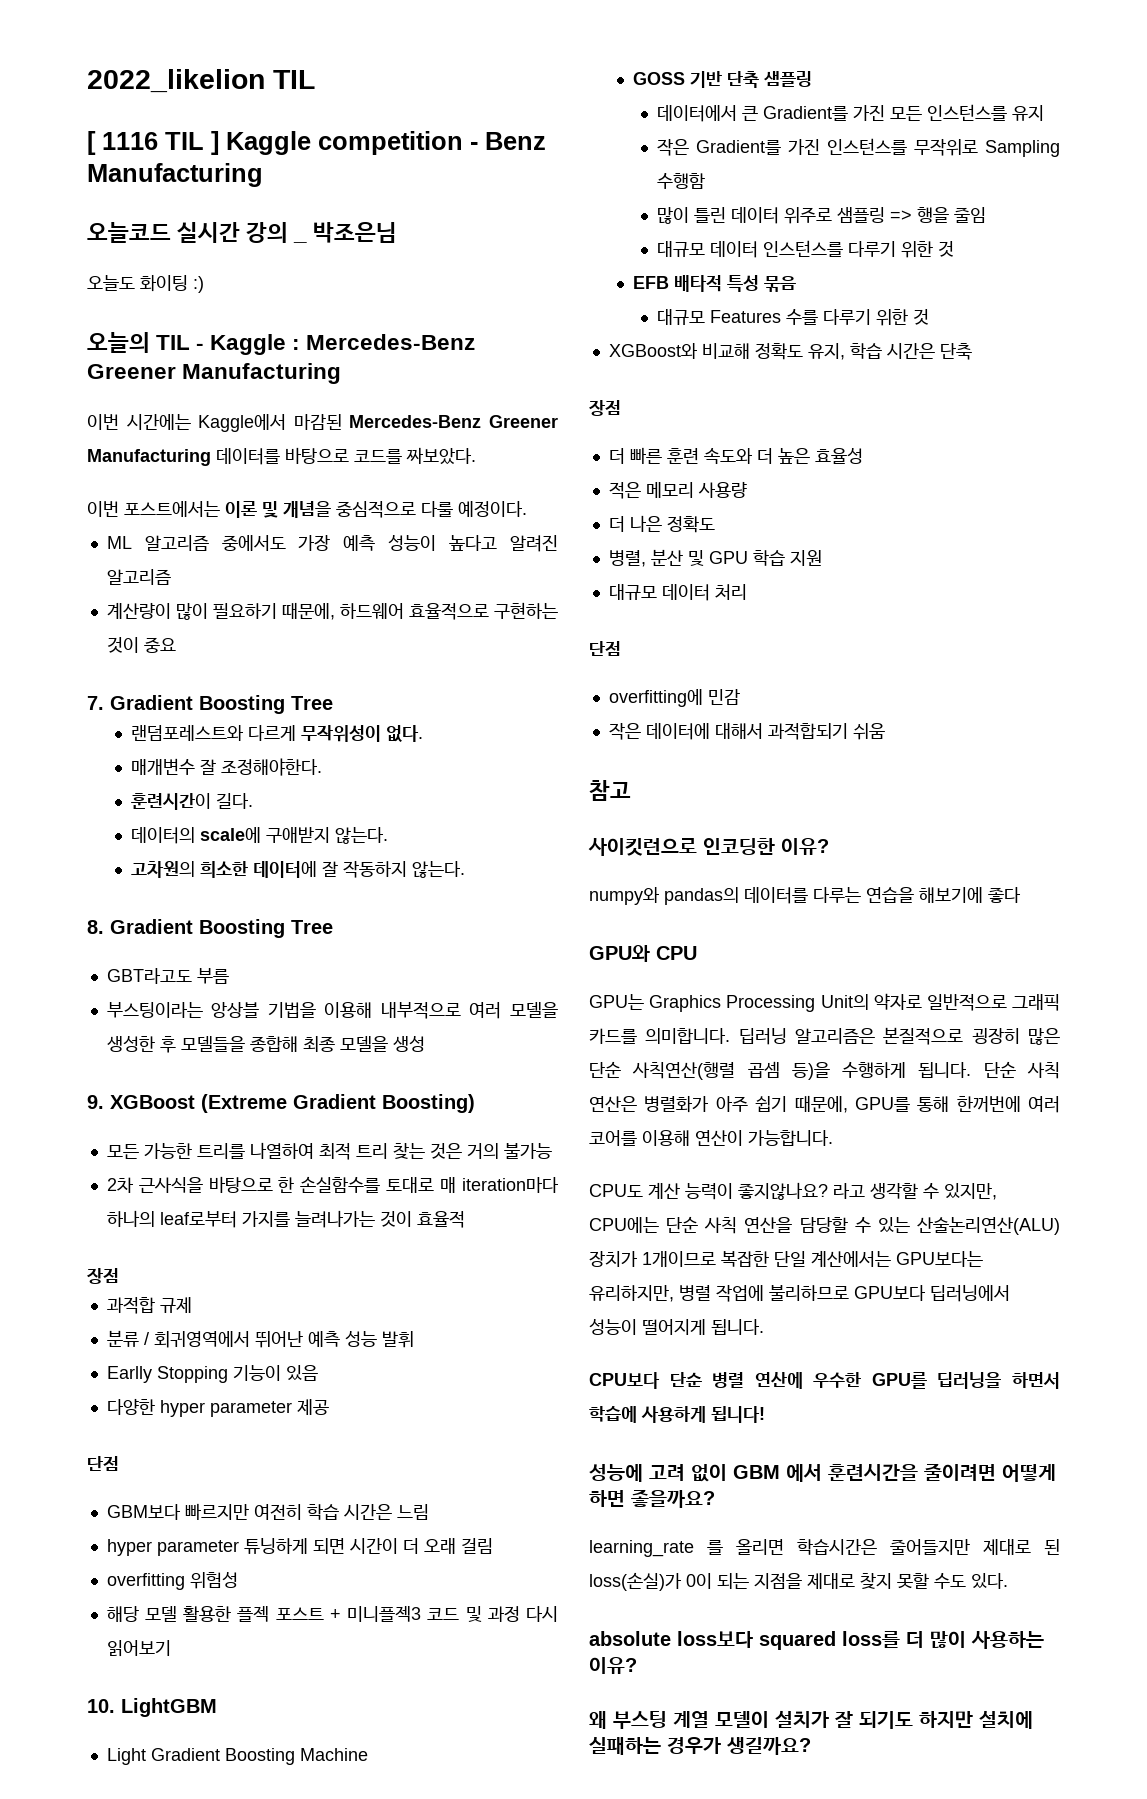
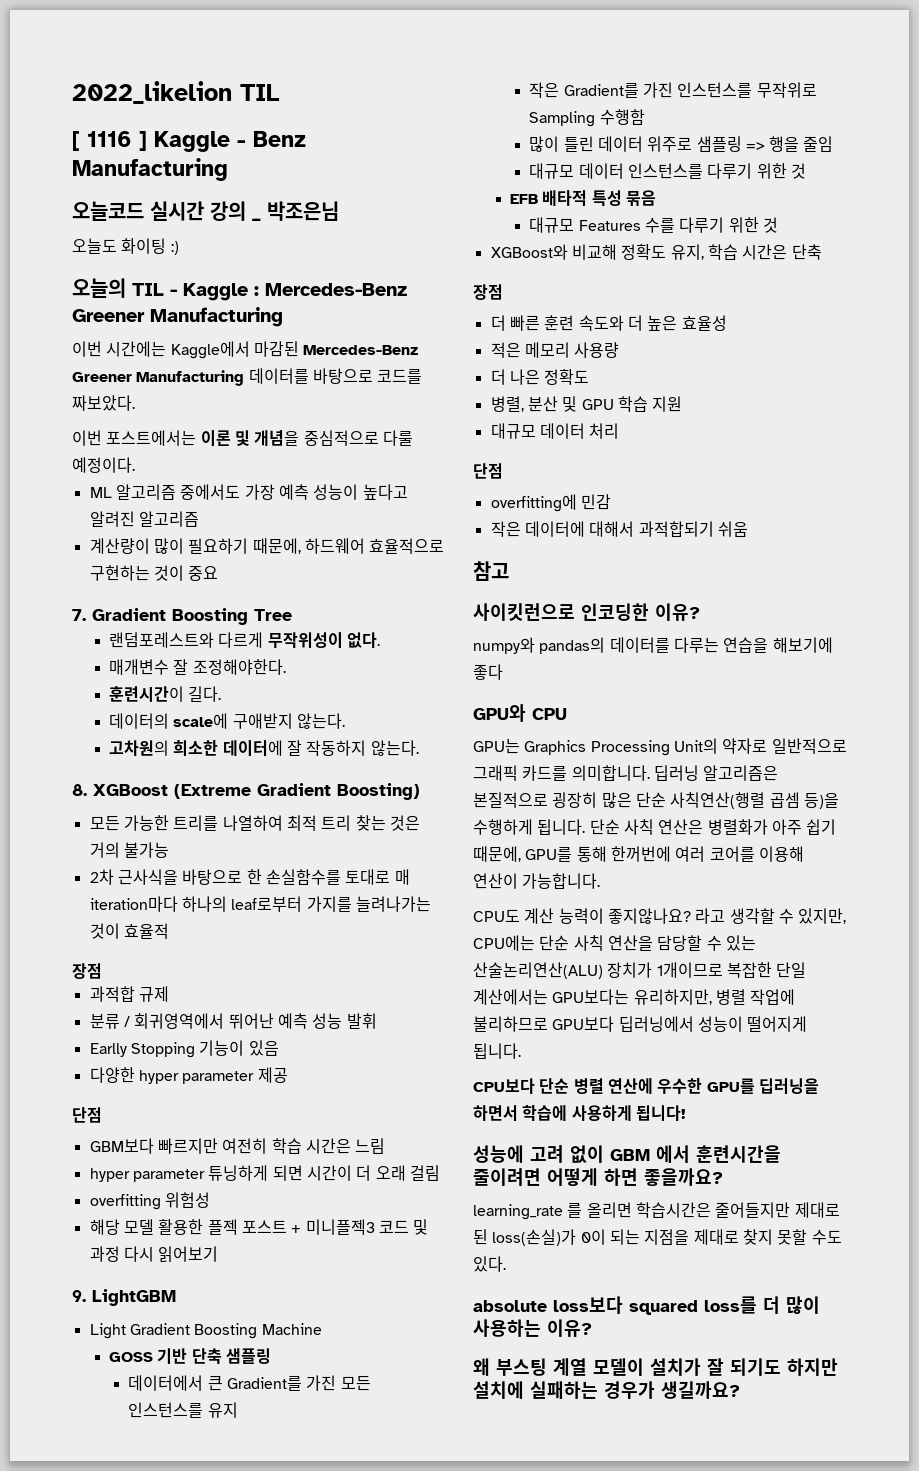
[165,132,204,150] TIL -> (132, 139) none
[318,131,463,155] competition -> (230, 141) none
[110,919,333,938] [106,968,229,984] [106,1002,558,1019] [106,1036,425,1053] [87,1095,104,1109] Gradient Boosting Tree // GBT라고도 부름 // 부스팅이라는 앙상블 기법을 이용해 내부적으로 여러 모델을 생성한 후 모델들을 종합해 최종 모델을 생성 // 9. -> (87, 790) none
[87,1699,115,1713] 10. -> [72,1290,86,1302] 9.

